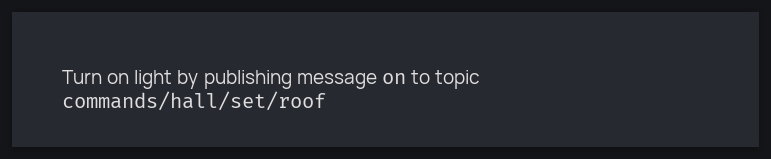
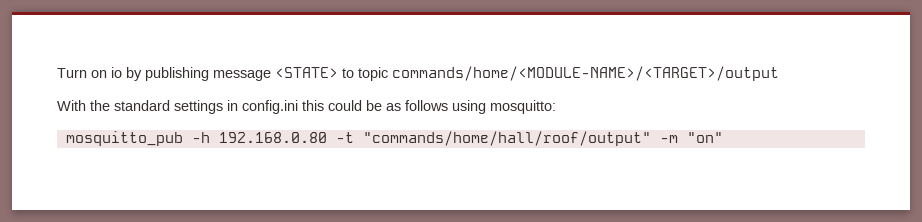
[134,70,173,89] light -> [111,67,122,78] io
[381,73,406,84] on -> [275,67,338,78] <STATE>
[62,91,326,111] commands/hall/set/roof -> [392,66,779,81] [57,100,556,114] [65,131,723,146] commands/home/<MODULE-NAME>/<TARGET>/output // With the standard settings in config.ini this could be as follows using mosquitto: // mosquitto_pub -h 192.168.0.80 -t "commands/home/hall/roof/output" -m "on"

